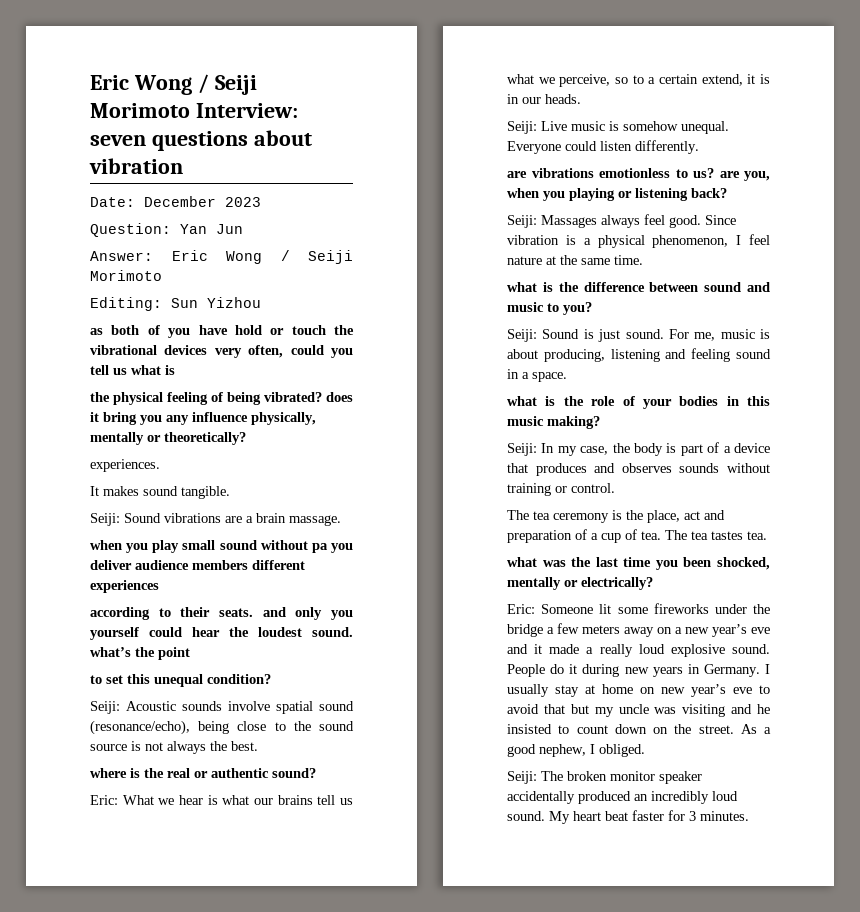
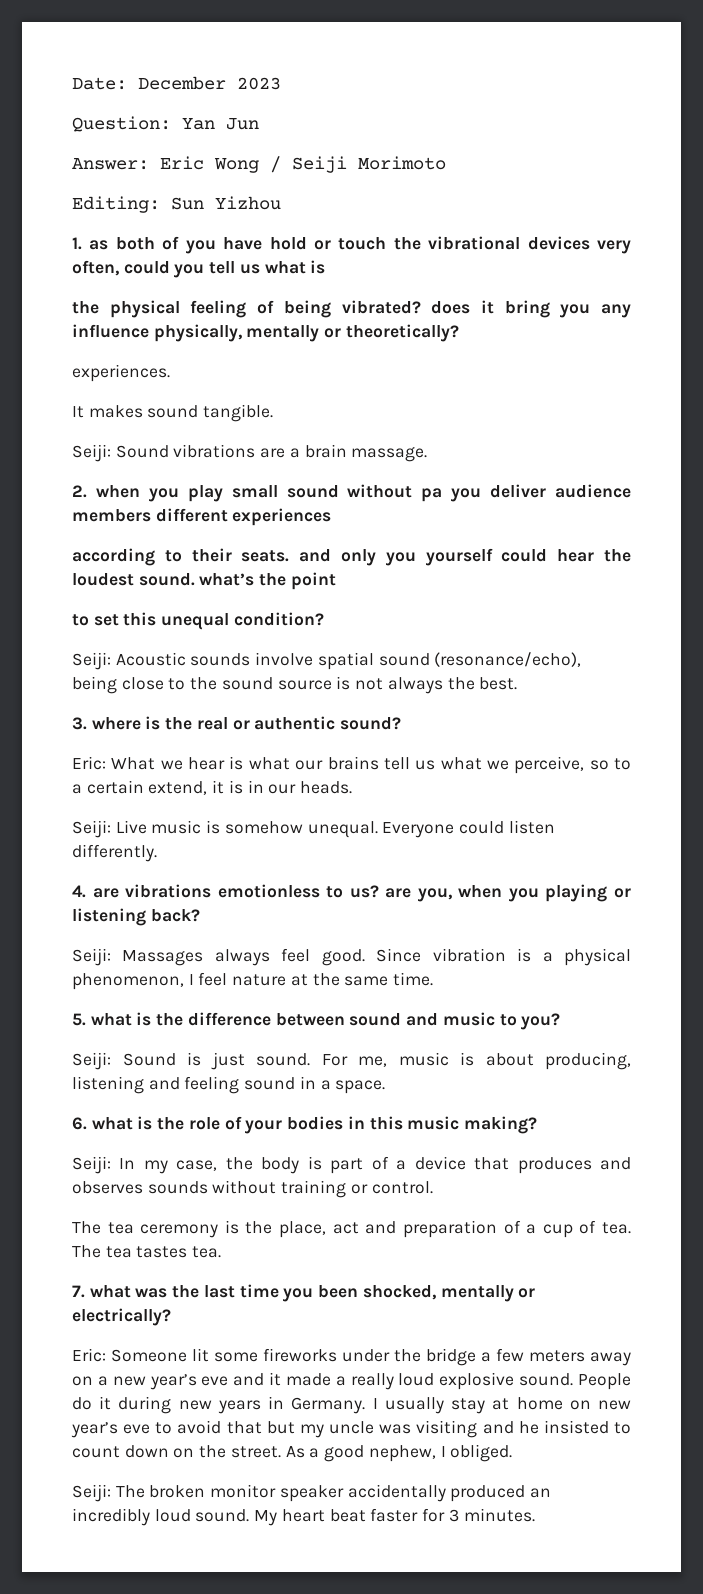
[90,74,257,95] [90,103,298,118] [90,130,312,151] [89,158,183,174] Eric Wong / Seiji Morimoto Interview: seven questions about vibration // -> (72, 83) none
(261, 302) none -> [72,237,82,250] 1.
(341, 520) none -> [72,485,87,498] 2.
(258, 746) none -> [72,717,87,730] 3.
(699, 147) none -> [72,885,86,898] 4.
(643, 260) none -> [72,1013,86,1026] 5.
(567, 377) none -> [72,1117,87,1130] 6.
(767, 535) none -> [72,1285,85,1298] 7.

